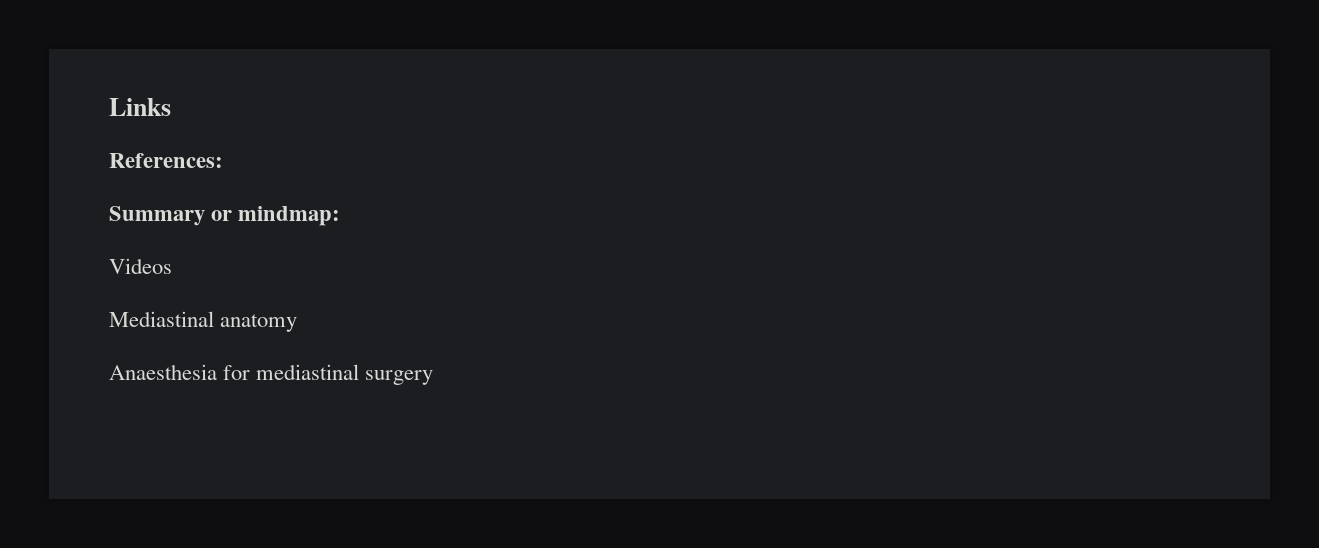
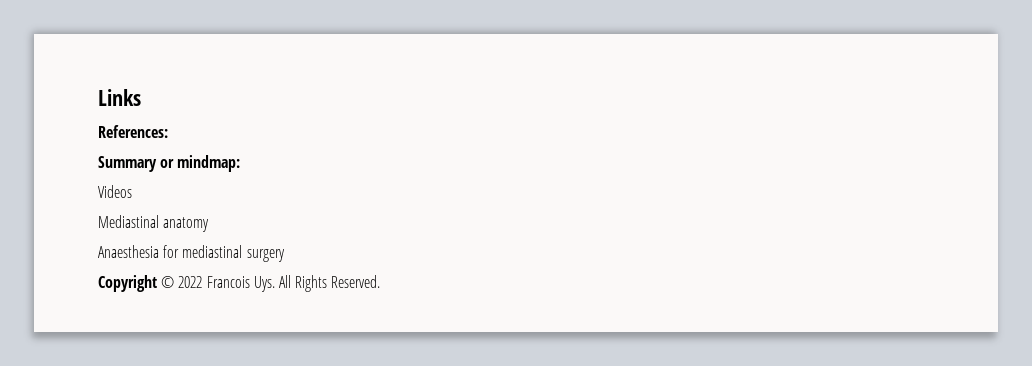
(434, 377) none -> [98,275,381,292] // Copyright © 2022 Francois Uys. All Rights Reserved.

